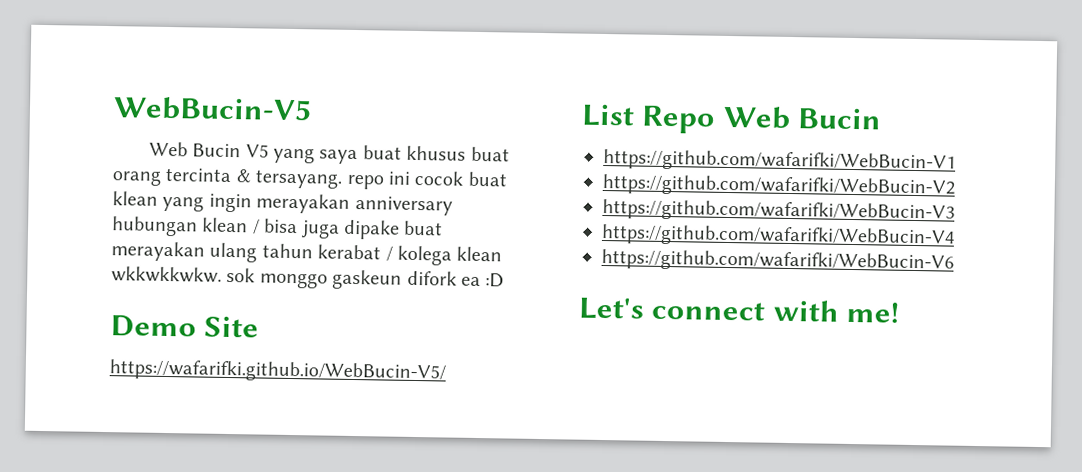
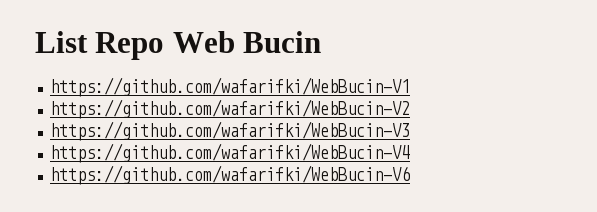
[113,96,312,122] [148,141,510,165] [112,167,508,190] [112,191,453,216] [111,216,444,240] [111,241,503,266] [111,266,505,290] [110,315,260,338] [109,359,446,384] WebBucin-V5 // Web Bucin V5 yang saya buat khusus buat orang tercinta & tersayang. repo ini cocok buat klean yang ingin merayakan anniversary hubungan klean / bisa juga dipake buat merayakan ulang tahun kerabat / kolega klean wkkwkkwkw. sok monggo gaskeun difork ea :D // Demo Site // https://wafarifki.github.io/WebBucin-V5/ // -> (35, 42) none
[578,297,900,324] // Let's connect with me! -> (411, 175) none

